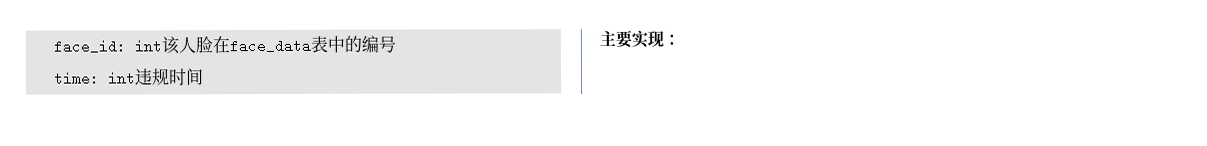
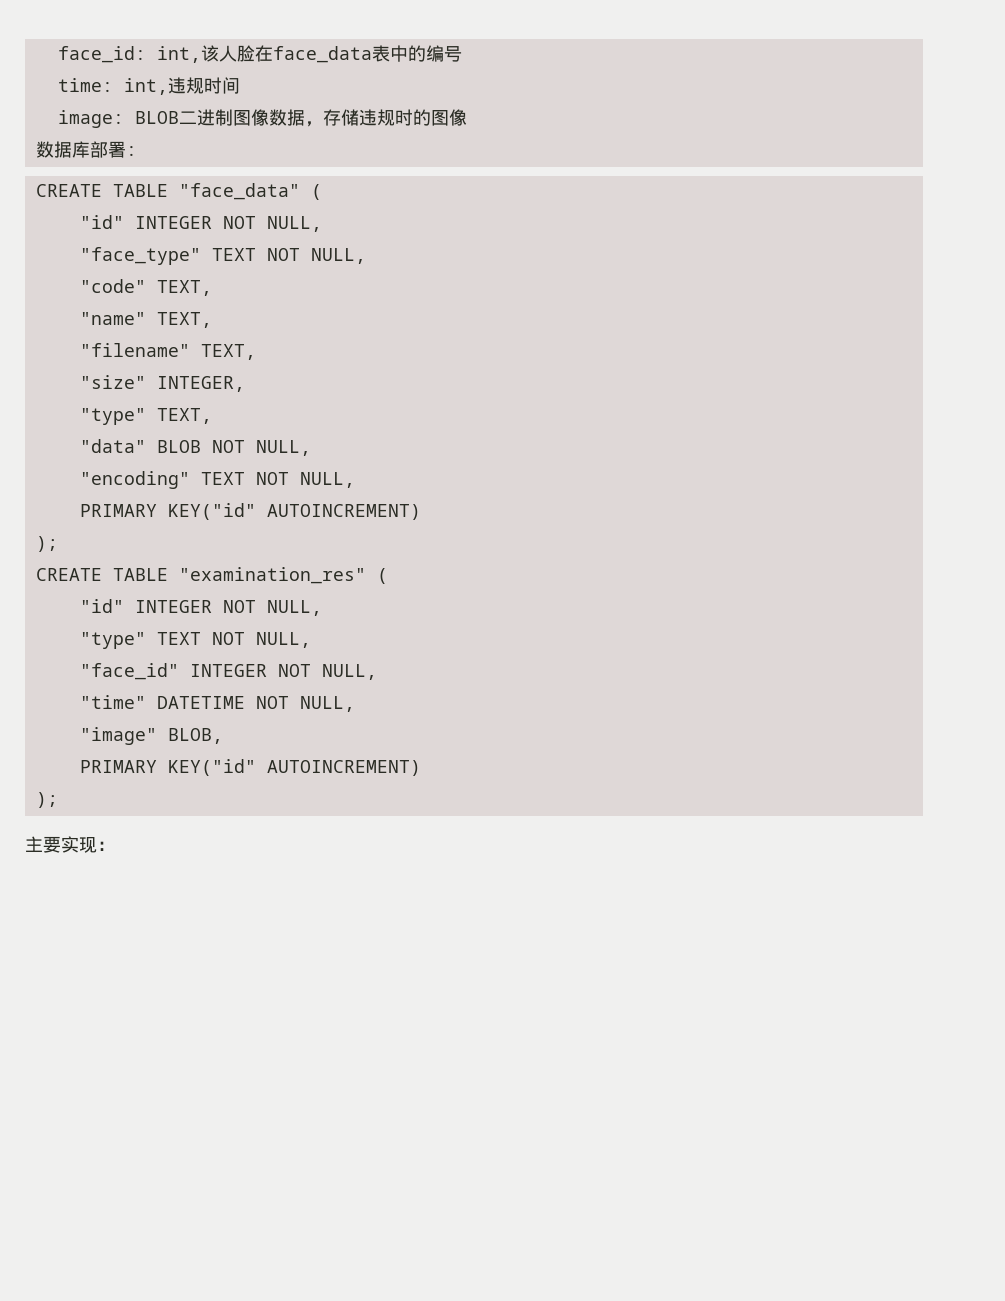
[133,40,162,52] int -> [156,46,201,63] int,
[106,72,136,84] int -> [123,78,168,95] int,
(204, 77) none -> [57,109,467,128] [35,141,137,158] [35,183,322,200] [79,215,322,232] [79,247,366,265] [79,279,212,296] [79,312,212,328] [79,343,256,360] [79,375,245,392] [79,408,212,425] [79,439,311,456] [79,471,355,489] [79,503,421,520] [35,536,58,552] [35,567,388,584] [79,599,322,616] [79,632,311,649] [79,663,377,680] [79,695,355,712] [79,727,223,745] [79,759,421,776] [35,792,58,808] // image: BLOB二进制图像数据，存储违规时的图像 // 数据库部署: // CREATE TABLE "face_data" ( // "id" INTEGER NOT NULL, // "face_type" TEXT NOT NULL, // "code" TEXT, // "name" TEXT, // "filename" TEXT, // "size" INTEGER, // "type" TEXT, // "data" BLOB NOT NULL, // "encoding" TEXT NOT NULL, // PRIMARY KEY("id" AUTOINCREMENT) // ); // CREATE TABLE "examination_res" ( // "id" INTEGER NOT NULL, // "type" TEXT NOT NULL, // "face_id" INTEGER NOT NULL, // "time" DATETIME NOT NULL, // "image" BLOB, // PRIMARY KEY("id" AUTOINCREMENT) // );

